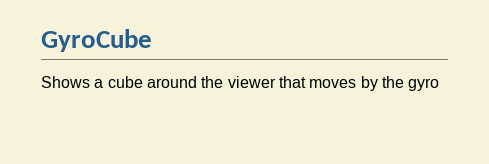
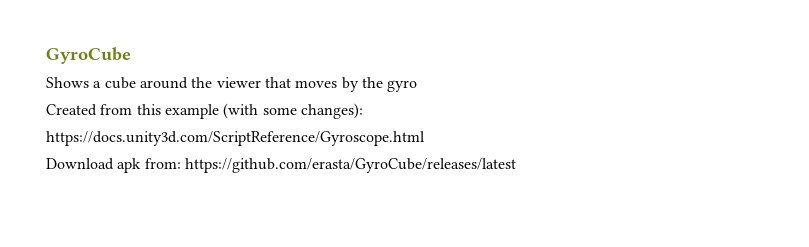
(440, 84) none -> [46,103,363,119] [46,131,425,146] [46,158,516,173] // Created from this example (with some changes): // https://docs.unity3d.com/ScriptReference/Gyroscope.html // Download apk from: https://github.com/erasta/GyroCube/releases/latest

